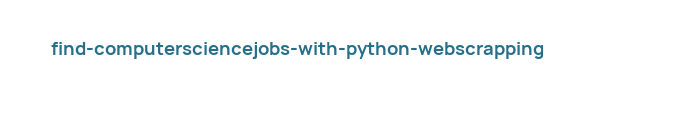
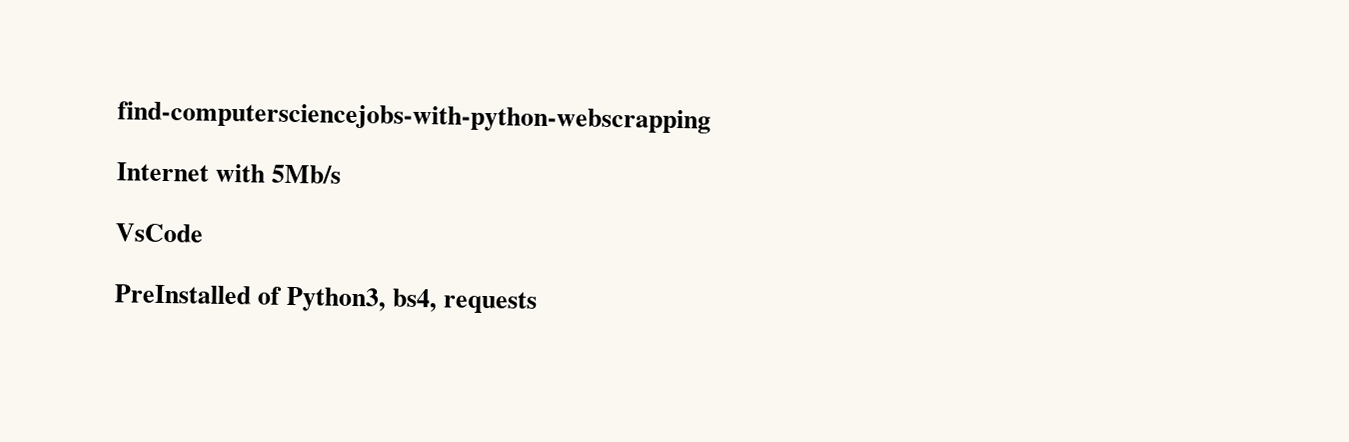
(544, 50) none -> [116,162,342,184] [115,223,203,243] [114,284,538,314] // Internet with 5Mb/s // VsCode // PreInstalled of Python3, bs4, requests

